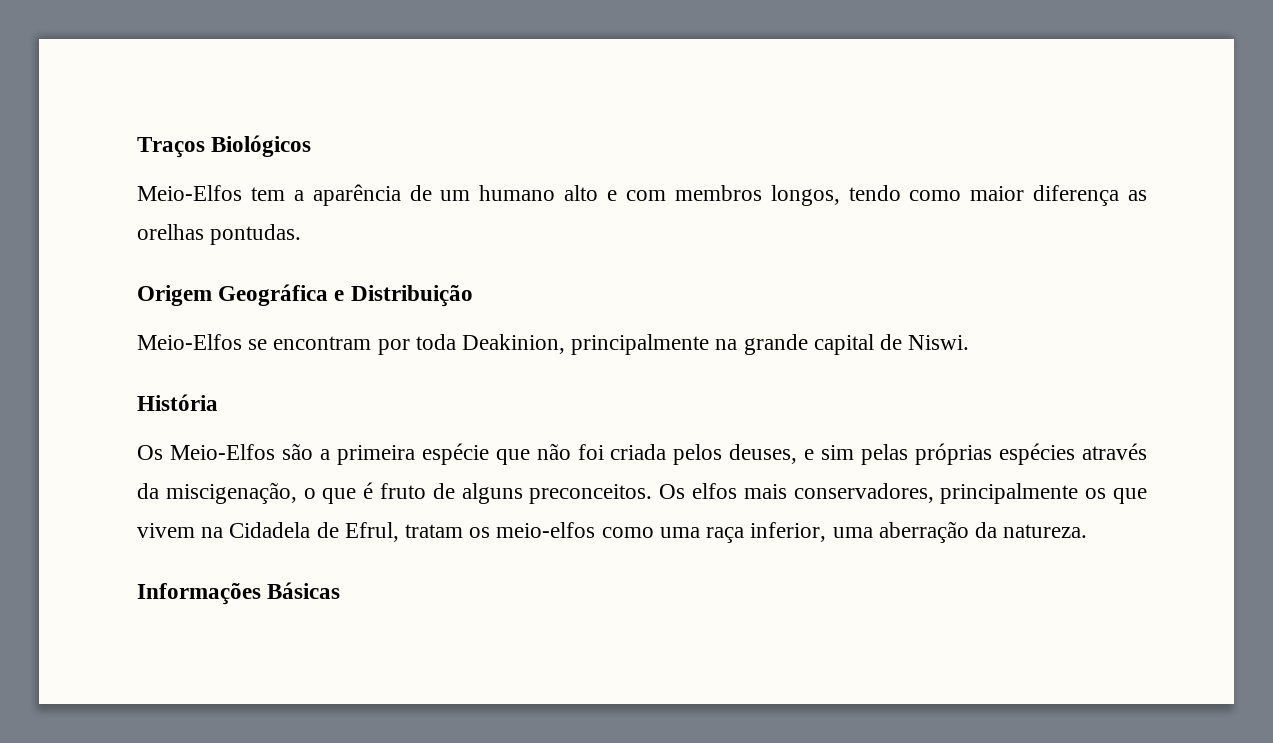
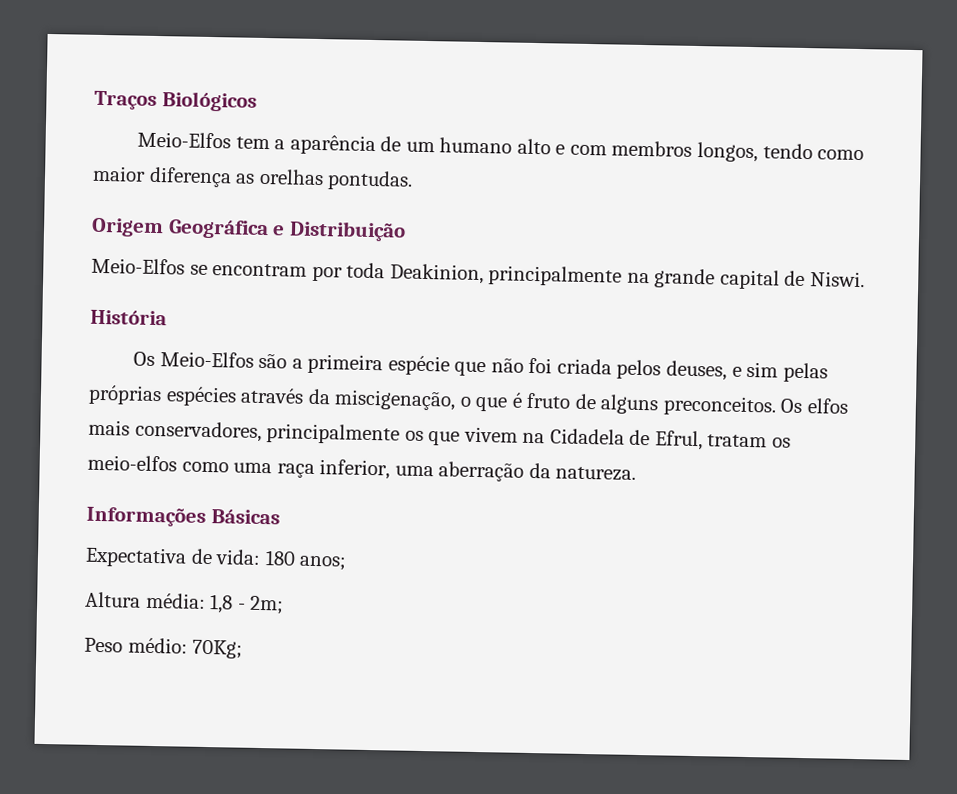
(341, 590) none -> [85,546,348,571] [85,591,285,615] [84,637,244,659] // Expectativa de vida: 180 anos; // Altura média: 1,8 - 2m; // Peso médio: 70Kg;

